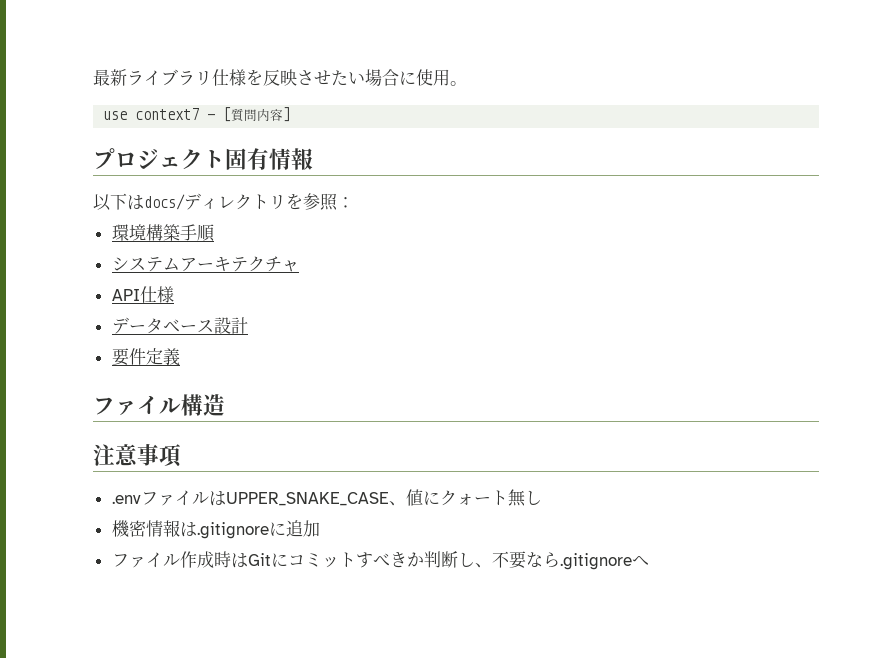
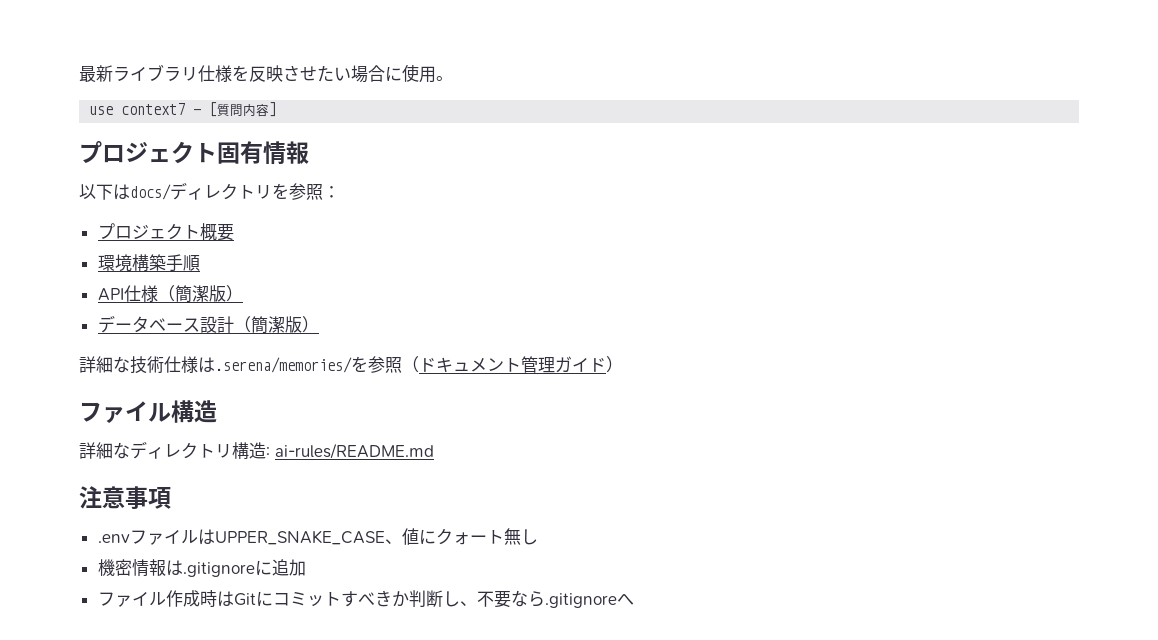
(354, 202) none -> [97,223,234,241] // プロジェクト概要
[111,256,299,272] // システムアーキテクチャ -> (200, 263) none
(174, 294) none -> [157,285,243,303] （簡潔版）
[111,348,180,366] [93,394,225,416] // 要件定義 // ファイル構造 -> [233,316,319,334] [79,356,623,374] [79,400,217,423] [79,441,434,459] （簡潔版） // 詳細な技術仕様は.serena/memories/を参照（ドキュメント管理ガイド） // ファイル構造 // 詳細なディレクトリ構造: ai-rules/README.md

